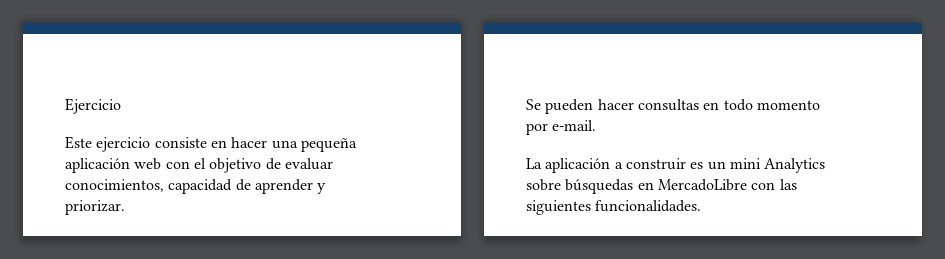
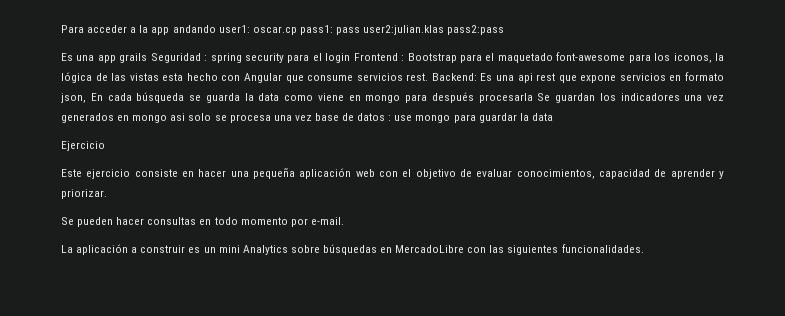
(65, 106) none -> [61,25,505,35] [61,52,725,63] [61,72,724,83] [61,92,724,103] [61,113,553,123] Para acceder a la app andando user1: oscar.cp pass1: pass user2:julian.klas pass2:pass // Es una app grails Seguridad : spring security para el login Frontend : Bootstrap para el maquetado font-awesome para los iconos, la lógica de las vistas esta hecho con Angular que consume servicios rest. Backend: Es una api rest que expone servicios en formato json, En cada búsqueda se guarda la data como viene en mongo para después procesarla Se guardan los indicadores una vez generados en mongo asi solo se procesa una vez base de datos : use mongo para guardar la data //

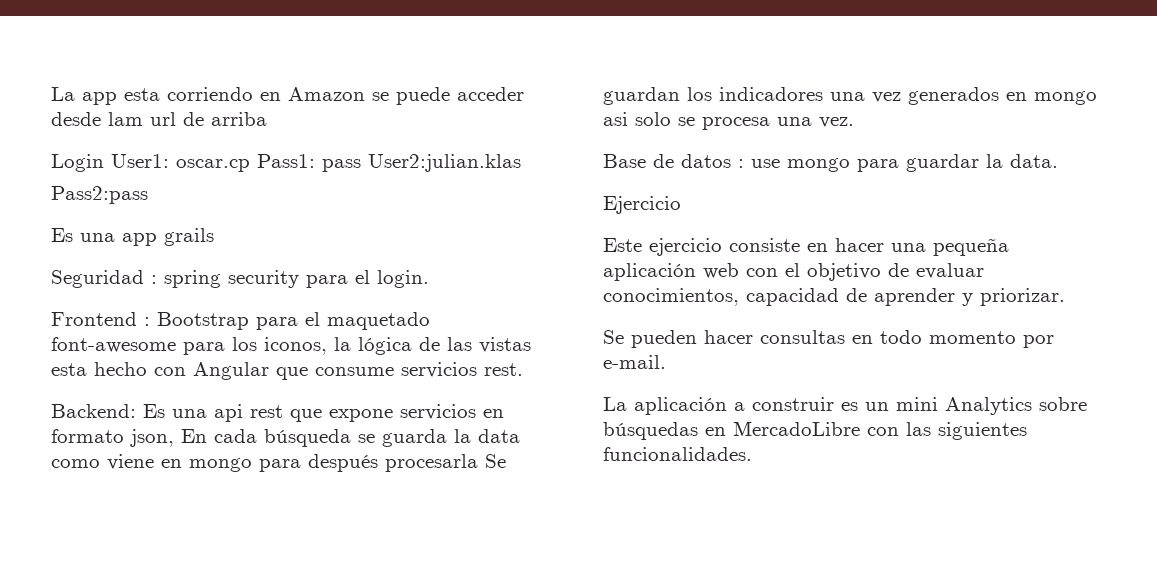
[61,25,505,35] Para acceder a la app andando user1: oscar.cp pass1: pass user2:julian.klas pass2:pass -> [51,87,524,105] [51,112,267,126] [51,154,521,172] [51,186,148,204] La app esta corriendo en Amazon se puede acceder desde lam url de arriba // Login User1: oscar.cp Pass1: pass User2:julian.klas // Pass2:pass
(148, 58) none -> (214, 237) //
[325,53,351,63] login -> [377,270,429,288] login. //
(429, 77) none -> (523, 369) //
[294,113,339,121] vez base -> [819,117,854,128] [603,154,646,168] vez. // Base
[531,113,553,121] data -> [1010,154,1058,168] data.

